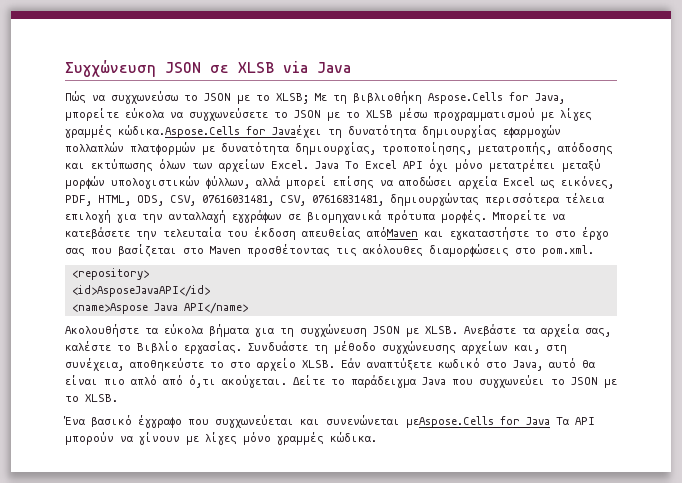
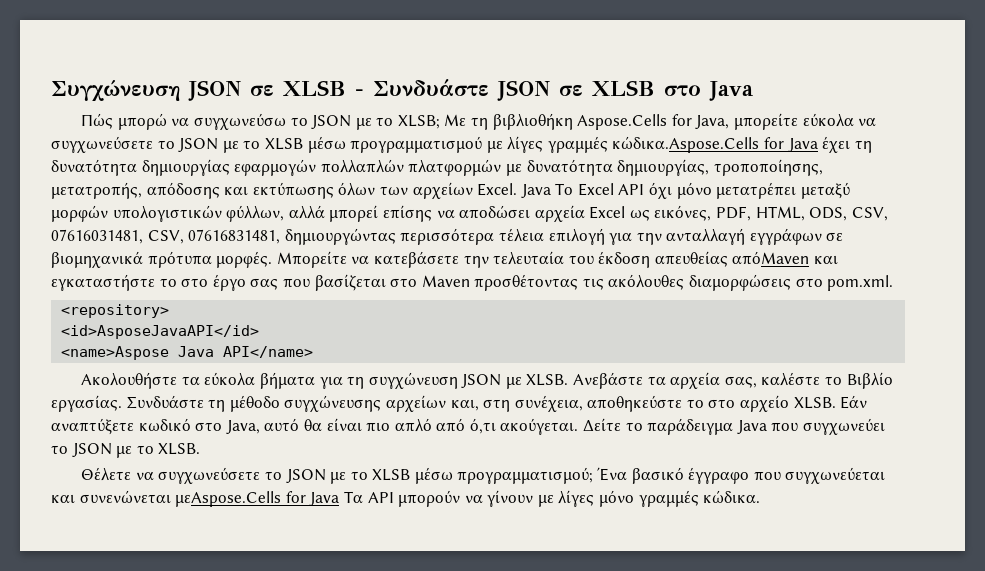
[283,61,308,73] via -> [355,79,702,101] - Συνδυάστε JSON σε XLSB στο
(86, 97) none -> [117,113,167,130] μπορώ
[272,125,322,139] Javaέχει -> [787,136,851,153] Java έχει
(118, 398) none -> [81,467,594,484] Θέλετε να συγχωνεύσετε το JSON με το XLSB μέσω προγραμματισμού;

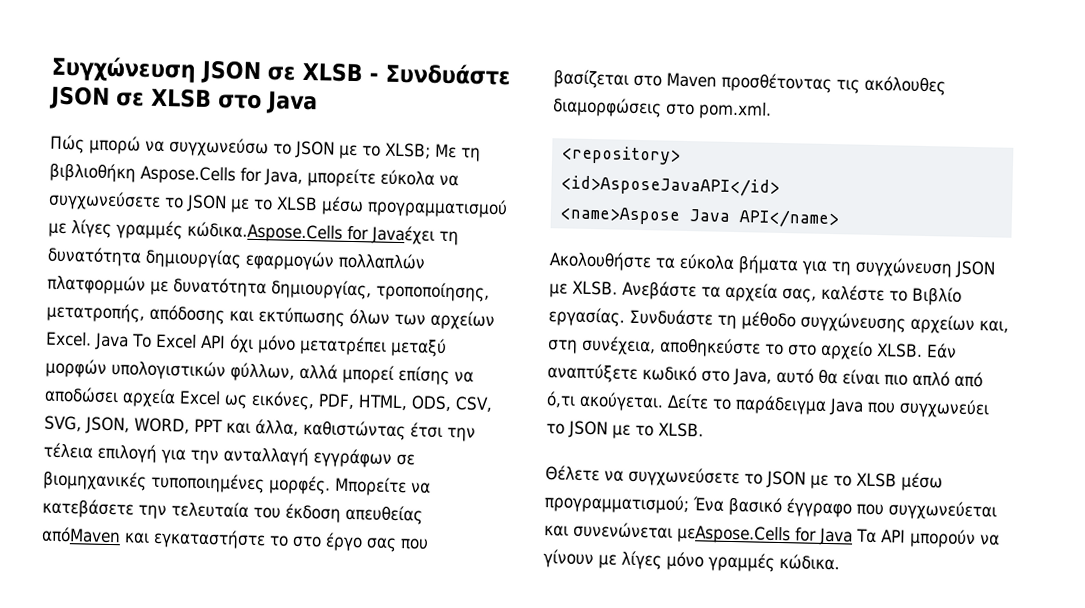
[787,136,851,153] Java έχει -> [371,225,435,245] Javaέχει
[51,228,495,245] 07616031481, CSV, 07616831481, δημιουργώντας περισσότερα -> [44,415,476,442] SVG, JSON, WORD, PPT και άλλα, καθιστώντας έτσι την
[51,251,212,268] βιομηχανικά πρότυπα -> [43,470,265,494] βιομηχανικές τυποποιημένες

